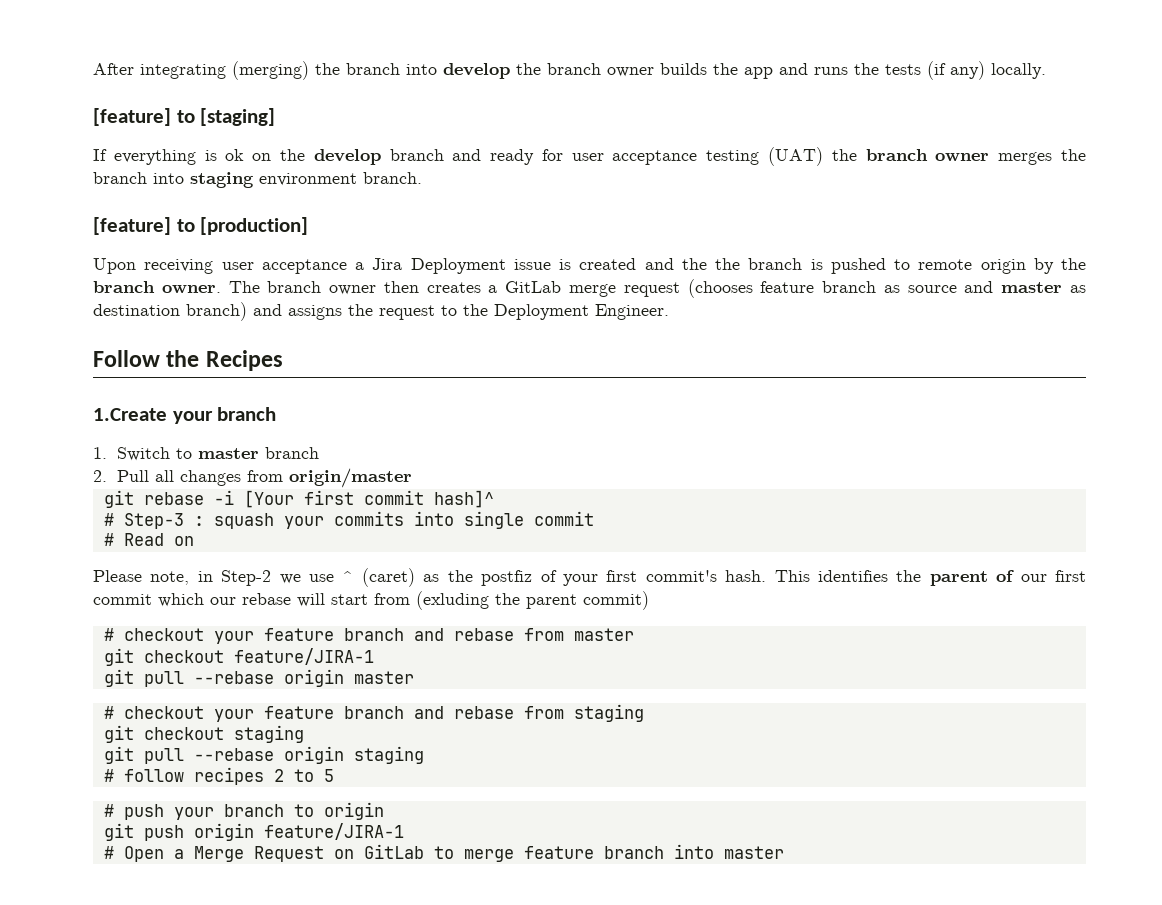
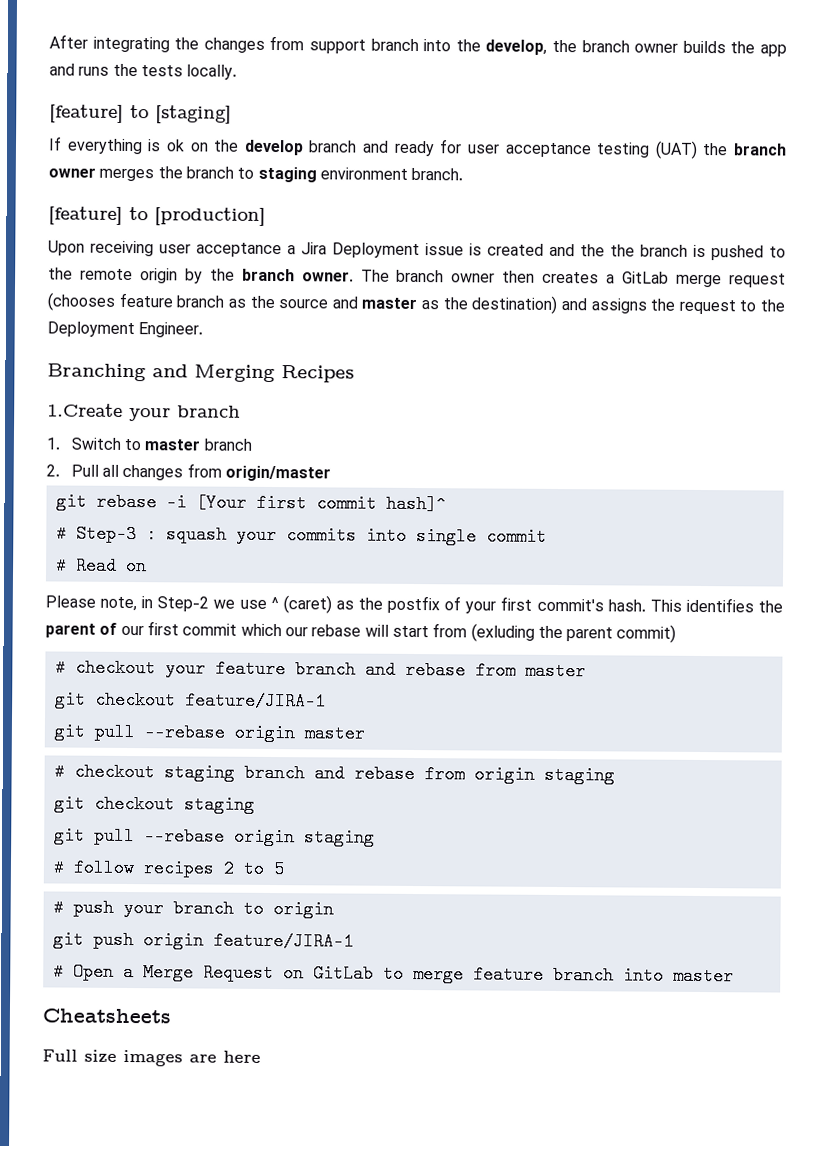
[232,61,510,80] (merging) the branch into develop -> [174,35,548,55] the changes from support branch into the develop,
[927,61,985,80] (if any) -> (183, 71) none
[153,173,184,184] into -> [237,167,255,179] to
(910, 264) none -> [48,267,73,280] the
(900, 289) none -> [249,295,275,309] the
[93,302,247,321] destination branch) -> [442,295,558,314] the destination)
[93,350,200,367] Follow the -> [47,363,275,383] Branching and Merging
[481,570,533,586] postfiz -> [387,595,441,614] postfix
[213,706,564,722] your feature branch and rebase from -> [163,763,535,784] staging branch and rebase from origin
(784, 852) none -> [42,1008,171,1024] [42,1049,261,1067] // Cheatsheets // Full size images are here

